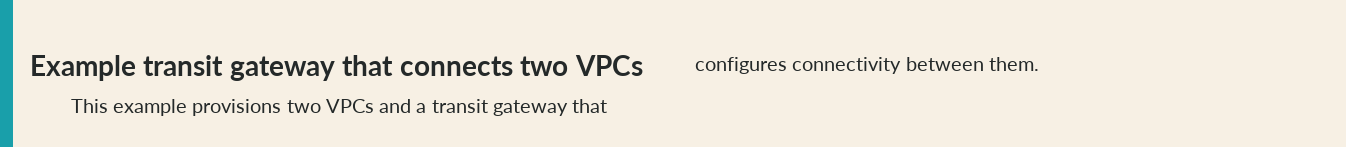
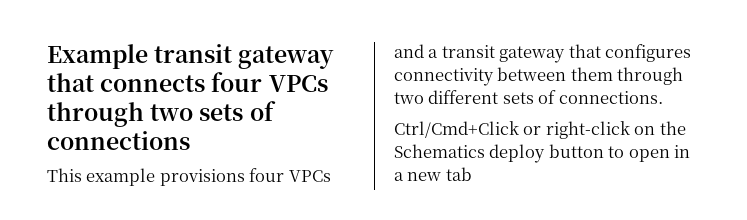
[520,55,643,76] two VPCs -> [211,72,328,92] [47,101,276,127] [47,131,190,150] four VPCs through two sets of connections
[286,100,321,113] two -> [249,168,285,182] four
[988,57,1039,71] them. -> [570,67,684,85] [394,90,663,104] [394,121,686,139] [394,144,691,163] [394,167,472,181] them through two different sets of connections. // Ctrl/Cmd+Click or right-click on the Schematics deploy button to open in a new tab

